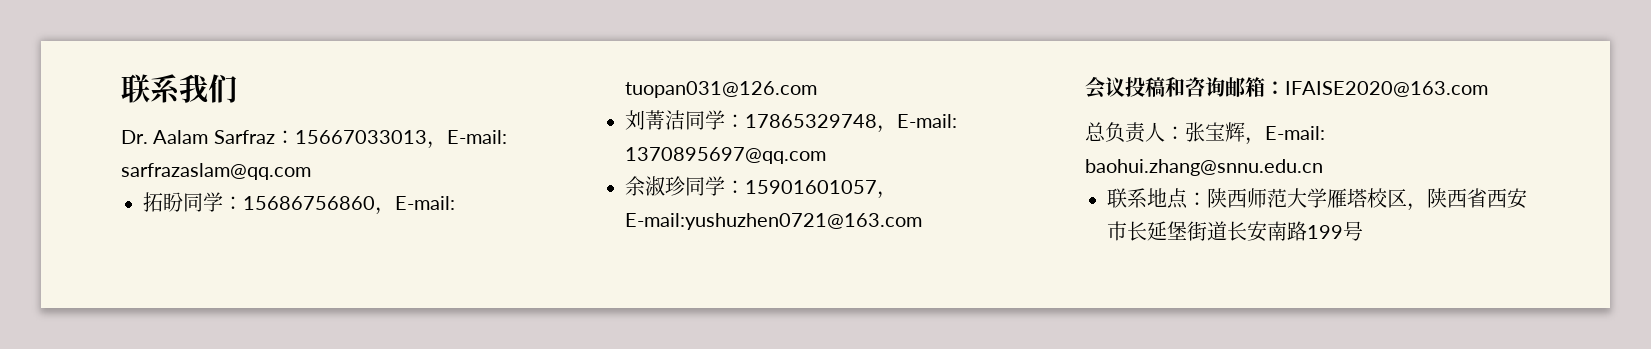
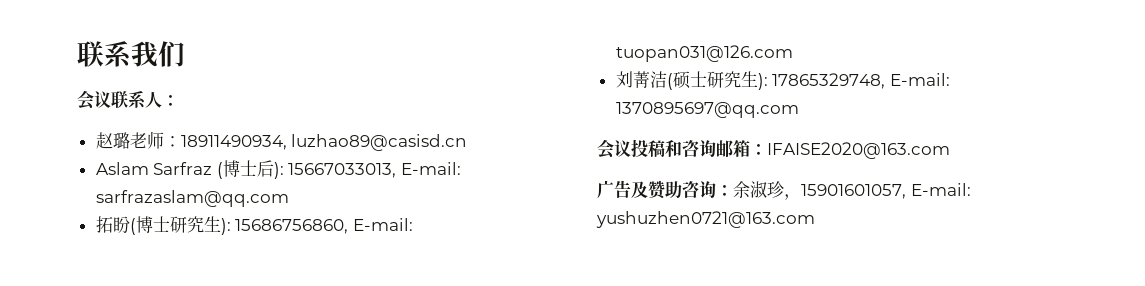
[121,130,507,149] [121,163,311,180] [143,192,455,215] [625,81,817,98] [625,110,957,133] [625,147,826,164] [625,176,897,199] [625,213,922,230] Dr. Aalam Sarfraz：15667033013，E-mail: sarfrazaslam@qq.com // 拓盼同学：15686756860，E-mail: tuopan031@126.com // 刘菁洁同学：17865329748，E-mail: 1370895697@qq.com // 余淑珍同学：15901601057，E-mail:yushuzhen0721@163.com -> [77,90,179,110] [95,131,468,151] [95,160,462,179] [95,190,289,207] [95,216,413,235] [615,45,793,62] [615,71,950,90] [615,102,799,118] 会议联系人： // 赵璐老师：18911490934, luzhao89@casisd.cn // Aslam Sarfraz (博士后): 15667033013, E-mail: sarfrazaslam@qq.com // 拓盼(博士研究生): 15686756860, E-mail: tuopan031@126.com // 刘菁洁(硕士研究生): 17865329748, E-mail: 1370895697@qq.com
[1085,122,1325,145] [1085,159,1323,176] [1107,188,1527,211] [1107,221,1363,242] 总负责人：张宝辉，E-mail: baohui.zhang@snnu.edu.cn // 联系地点：陕西师范大学雁塔校区，陕西省西安市长延堡街道长安南路199号 -> [597,180,971,200] [596,211,815,228] 广告及赞助咨询：余淑珍，15901601057, E-mail: yushuzhen0721@163.com

